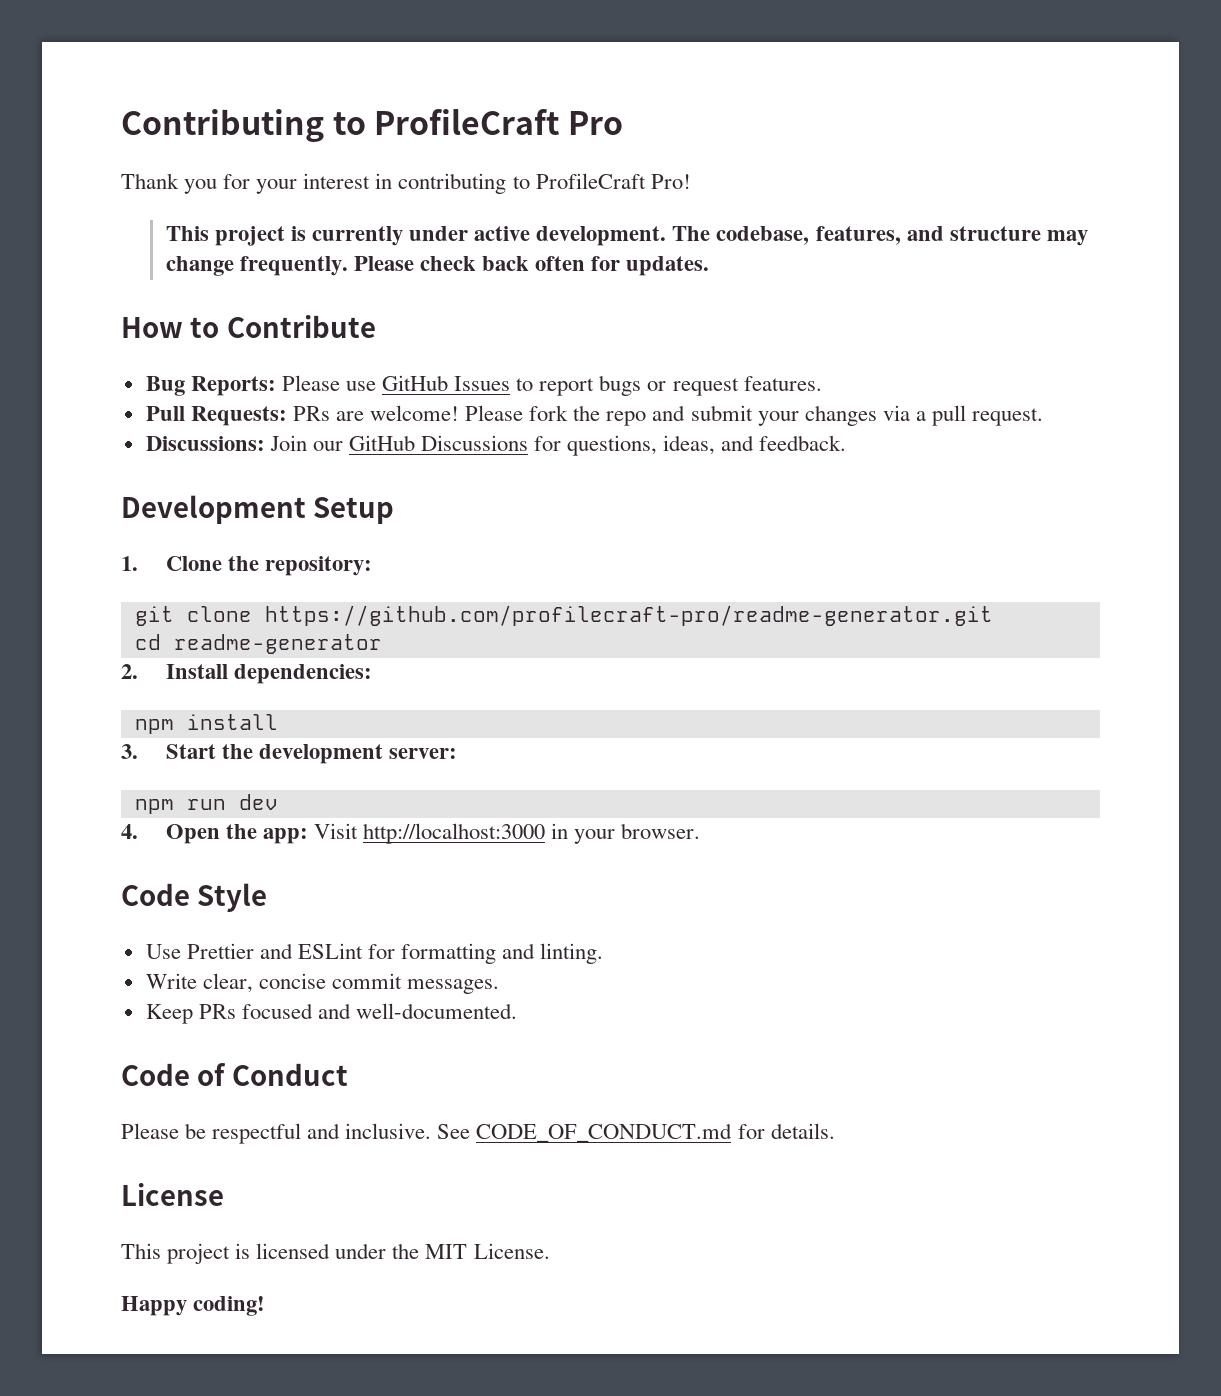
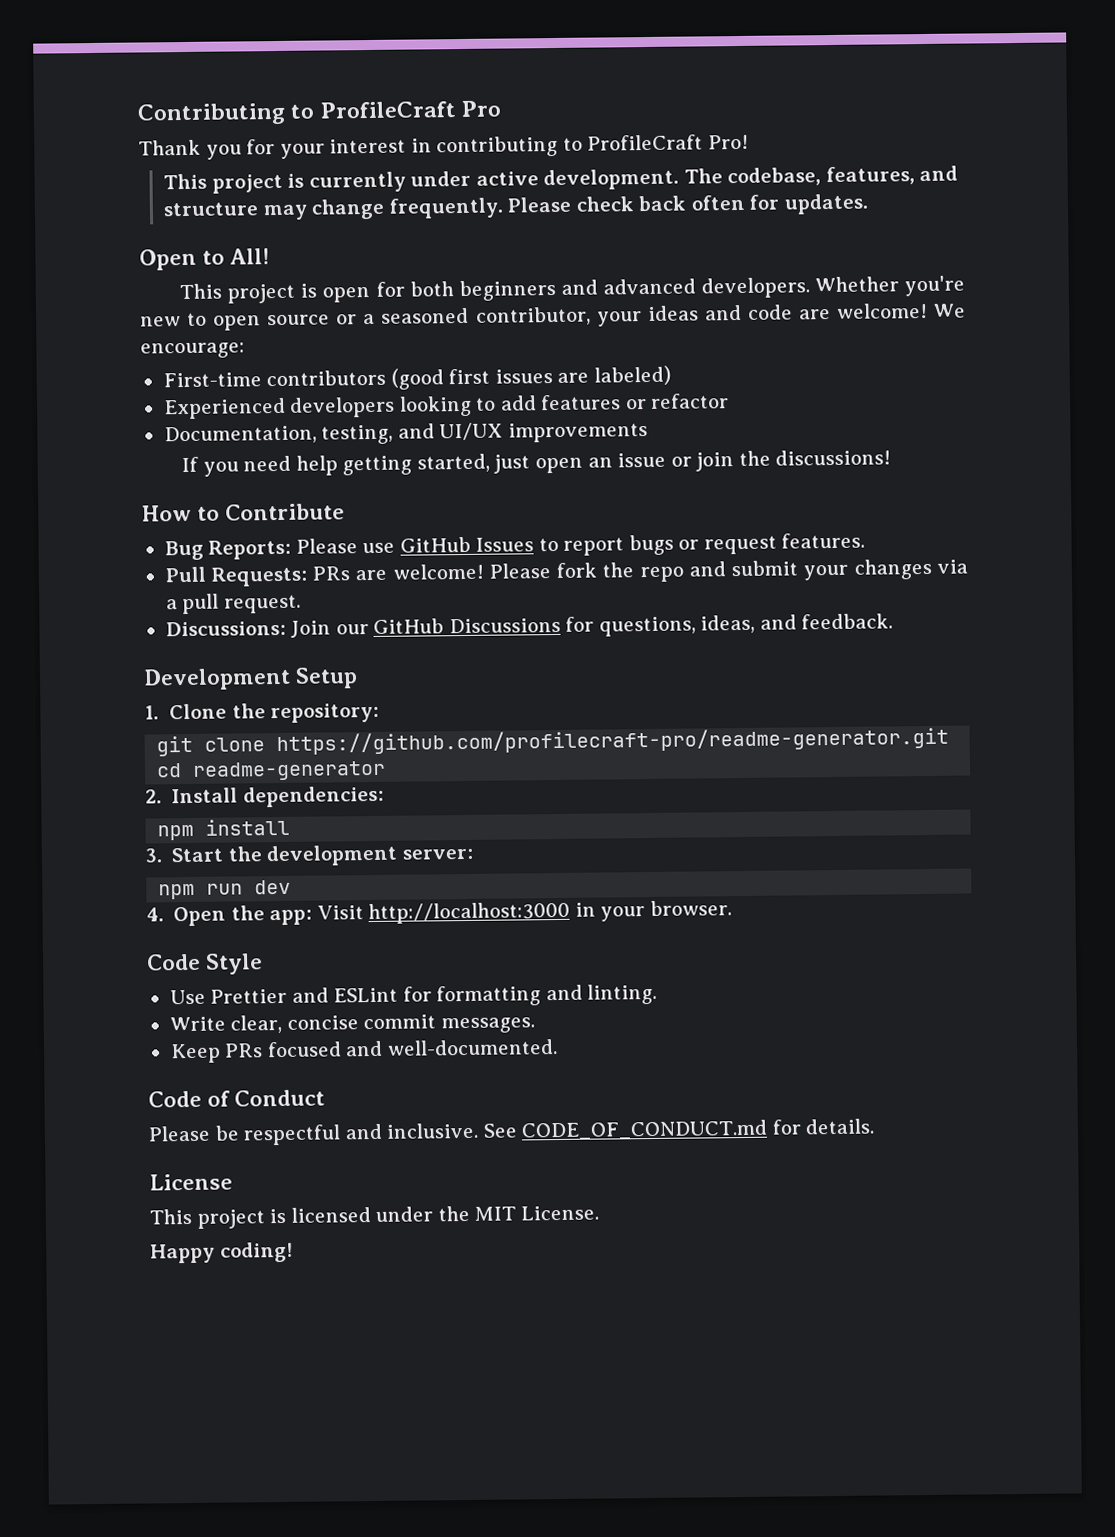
(710, 266) none -> [139,248,271,271] [179,275,965,304] [140,302,967,331] [140,342,245,359] [162,365,671,390] [162,393,730,420] [163,422,648,445] [181,449,892,477] // Open to All! // This project is open for both beginners and advanced developers. Whether you're new to open source or a seasoned contributor, your ideas and code are welcome! We encourage: // First-time contributors (good first issues are labeled) // Experienced developers looking to add features or refactor // Documentation, testing, and UI/UX improvements // If you need help getting started, just open an issue or join the discussions!

